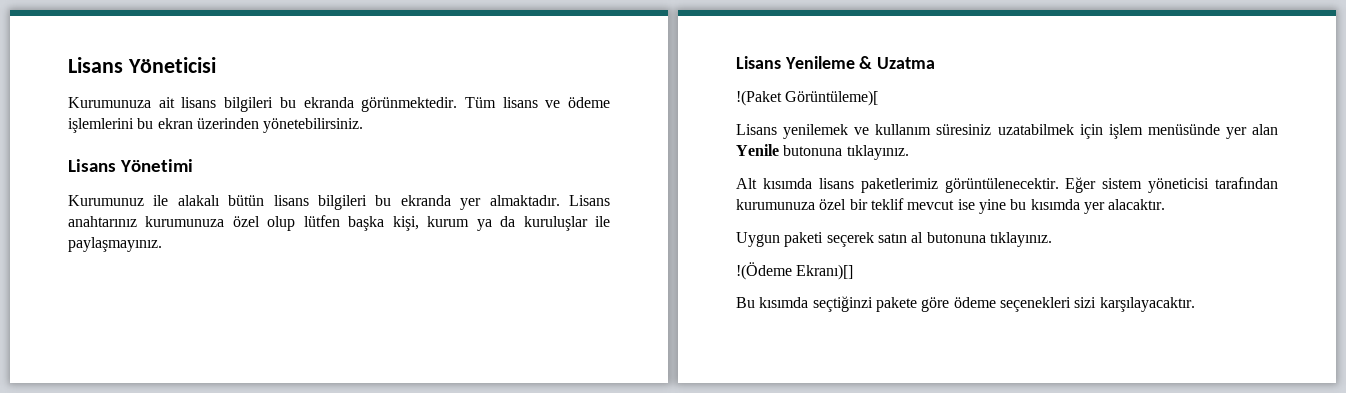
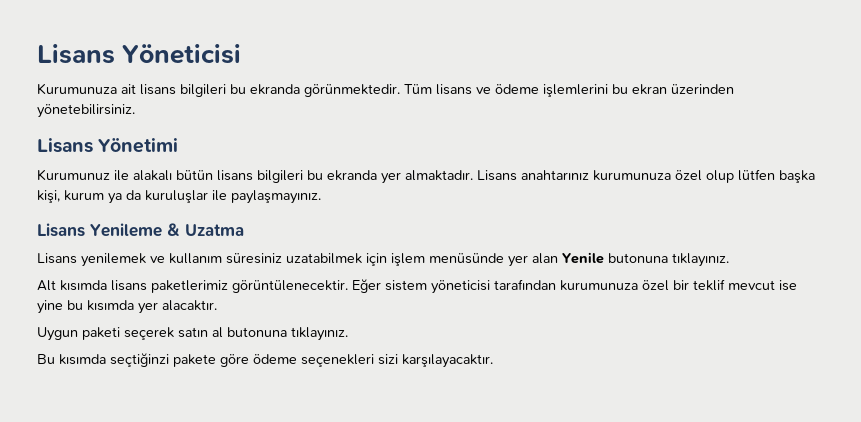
[736,90,879,106] // !(Paket Görüntüleme)[ -> (244, 230) none
[736,262,854,280] // !(Ödeme Ekranı)[] -> (348, 334) none

